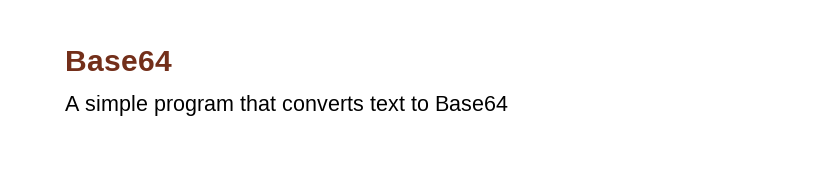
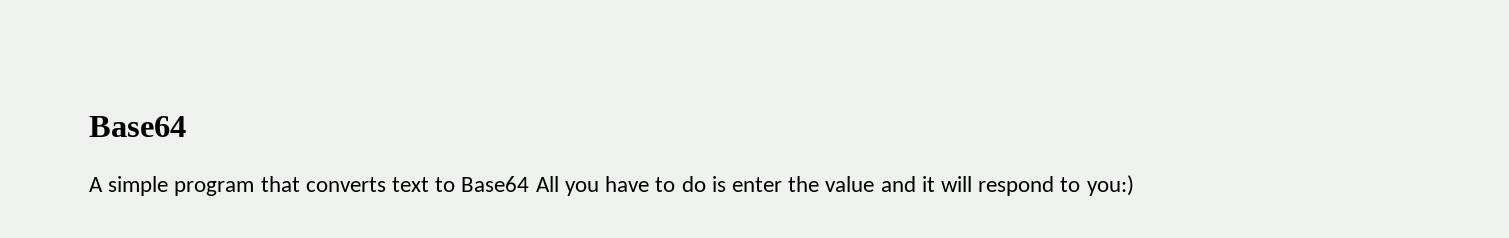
(508, 103) none -> [535,175,1134,196] All you have to do is enter the value and it will respond to you:)

